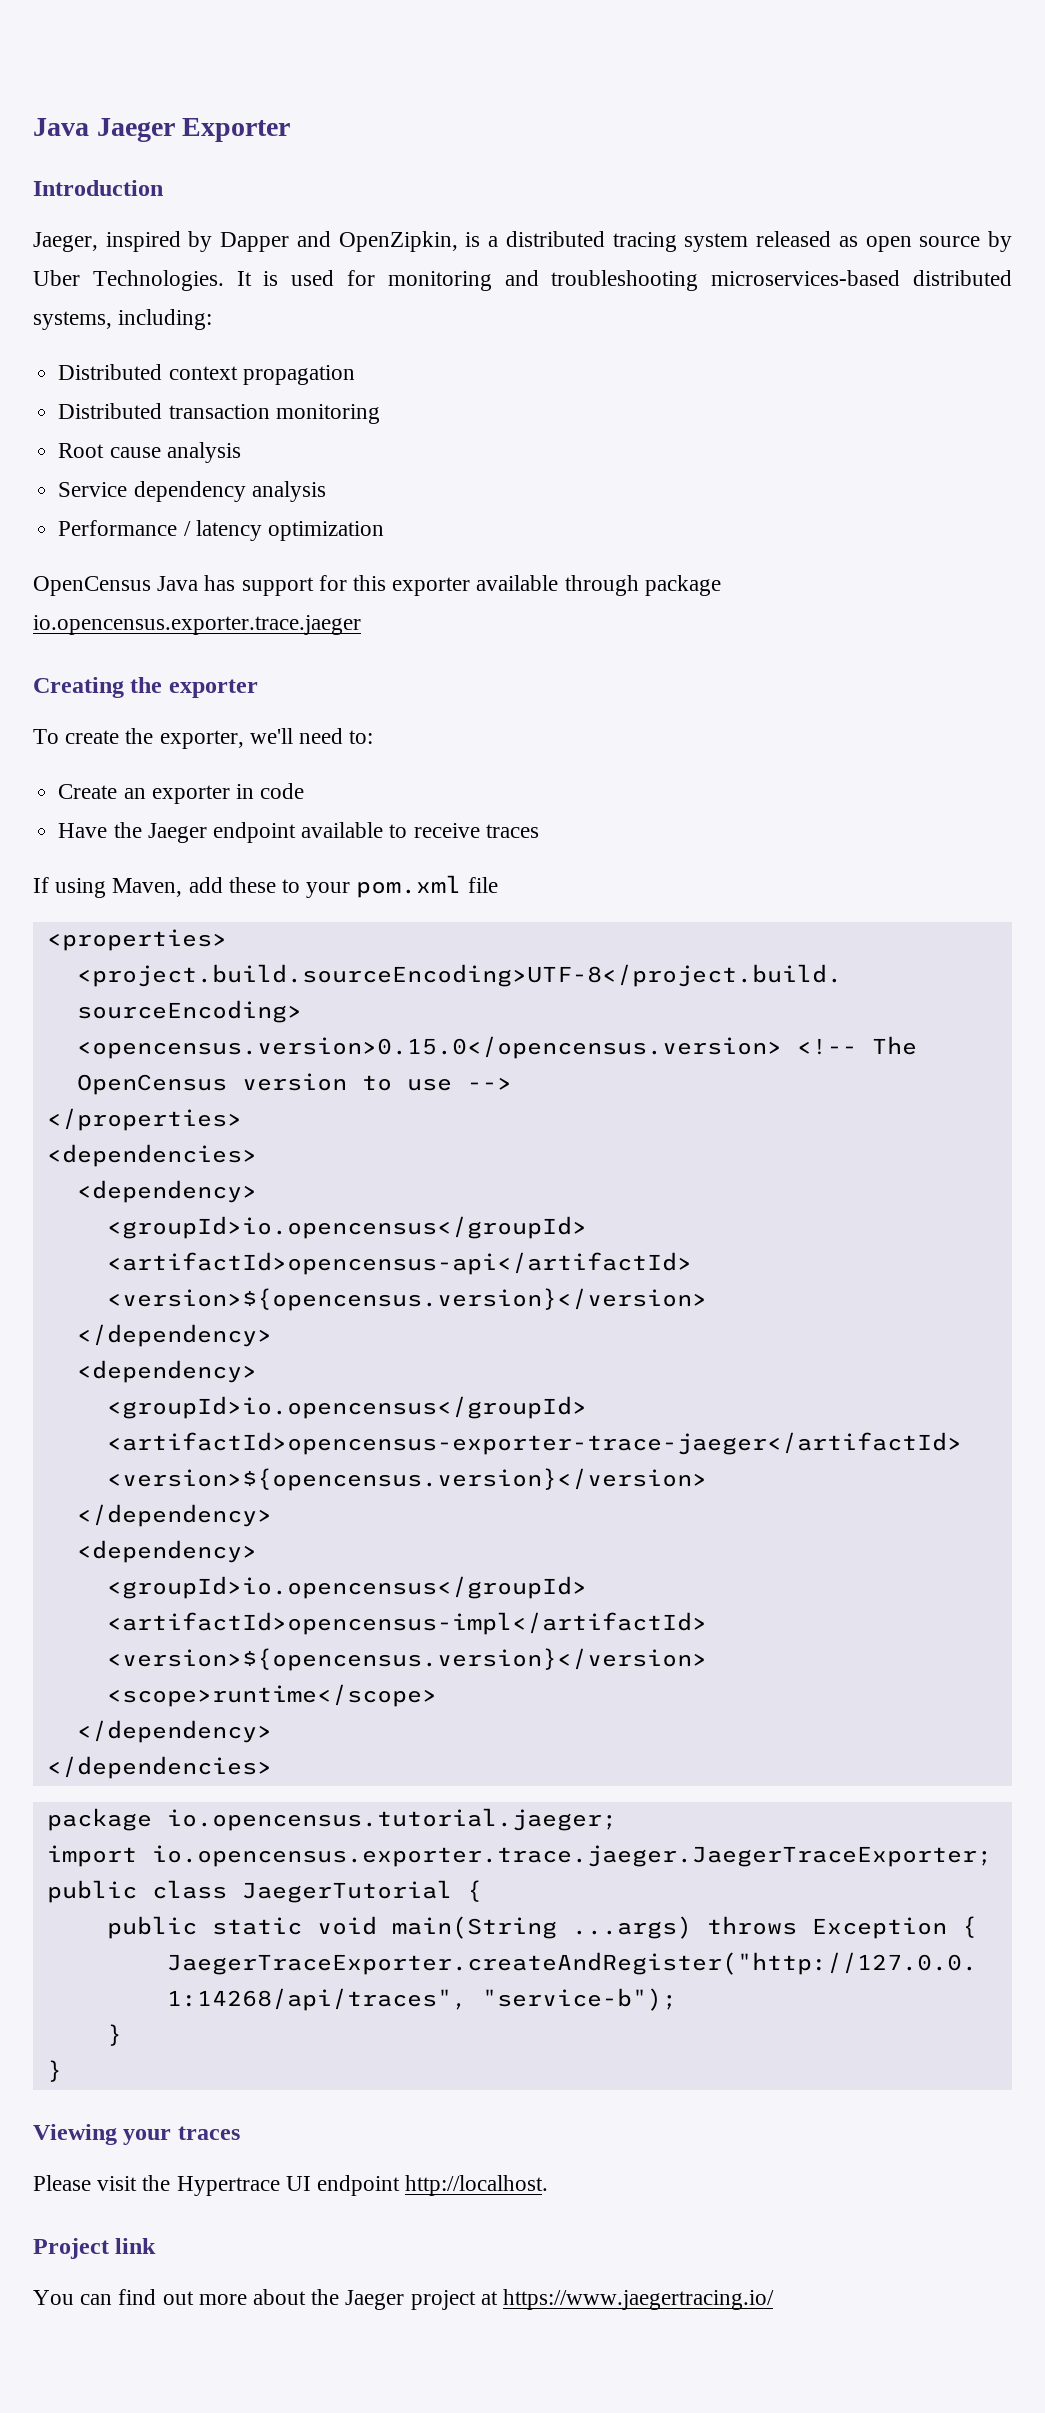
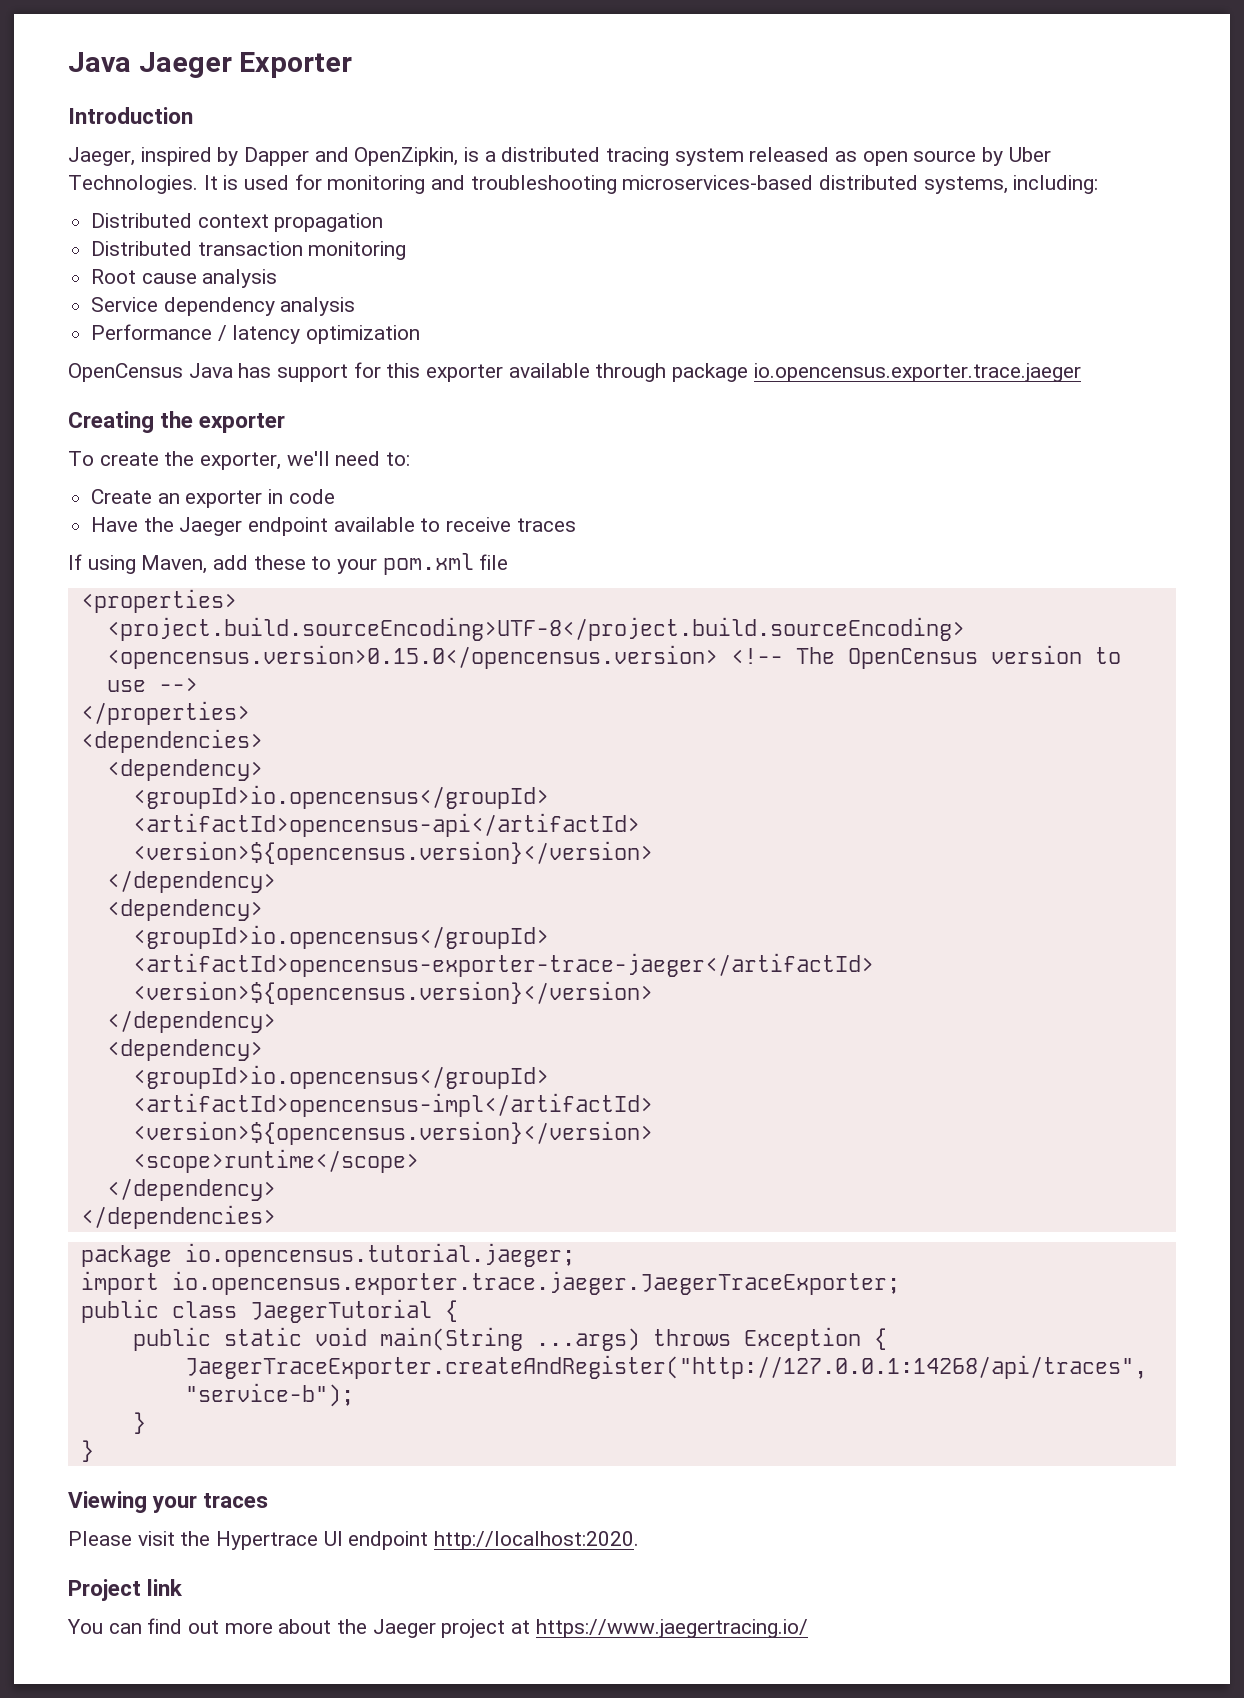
[405,2175,549,2196] http://localhost. -> [434,1531,640,1550] http://localhost:2020.

